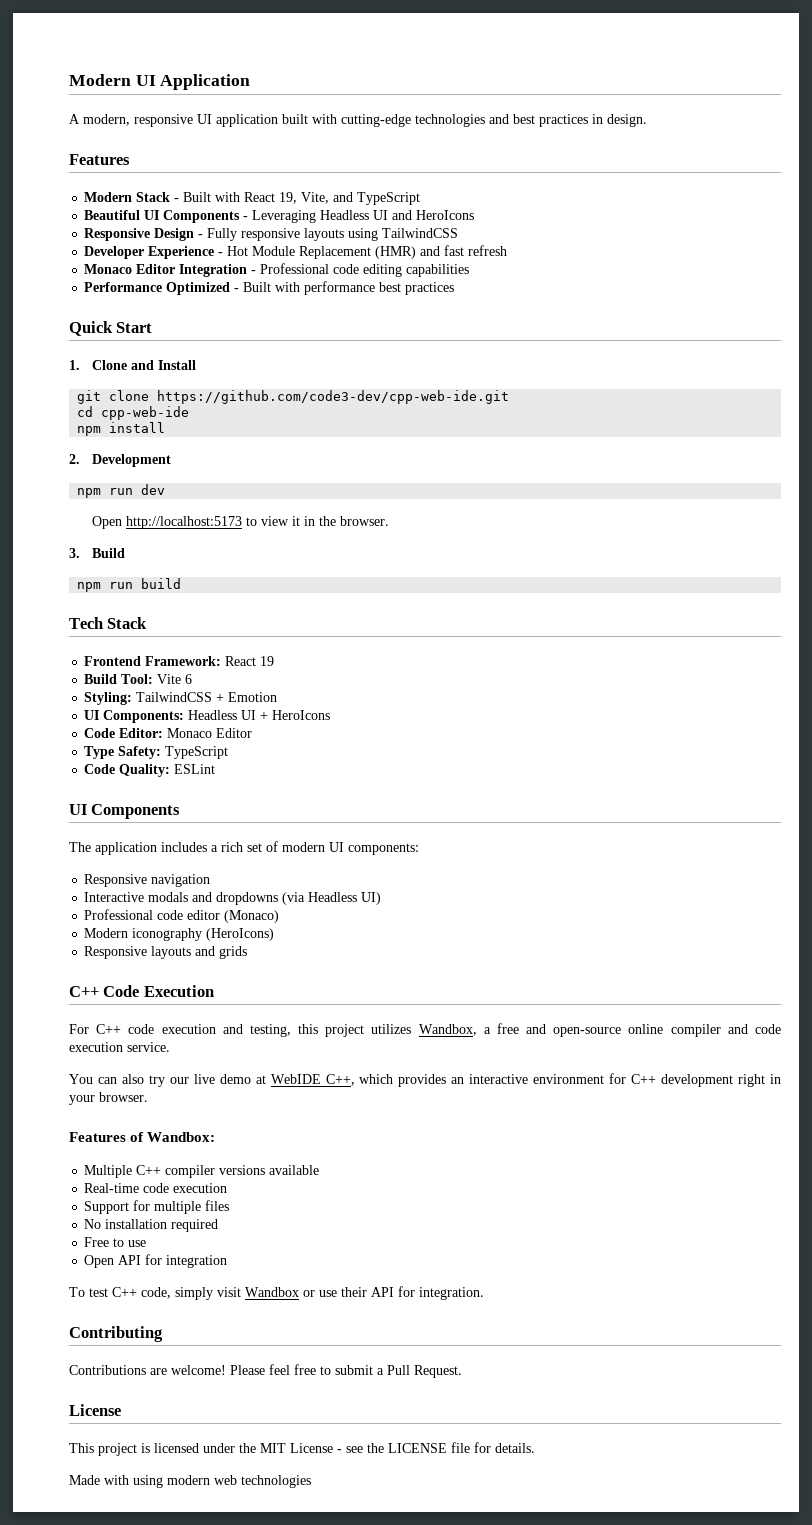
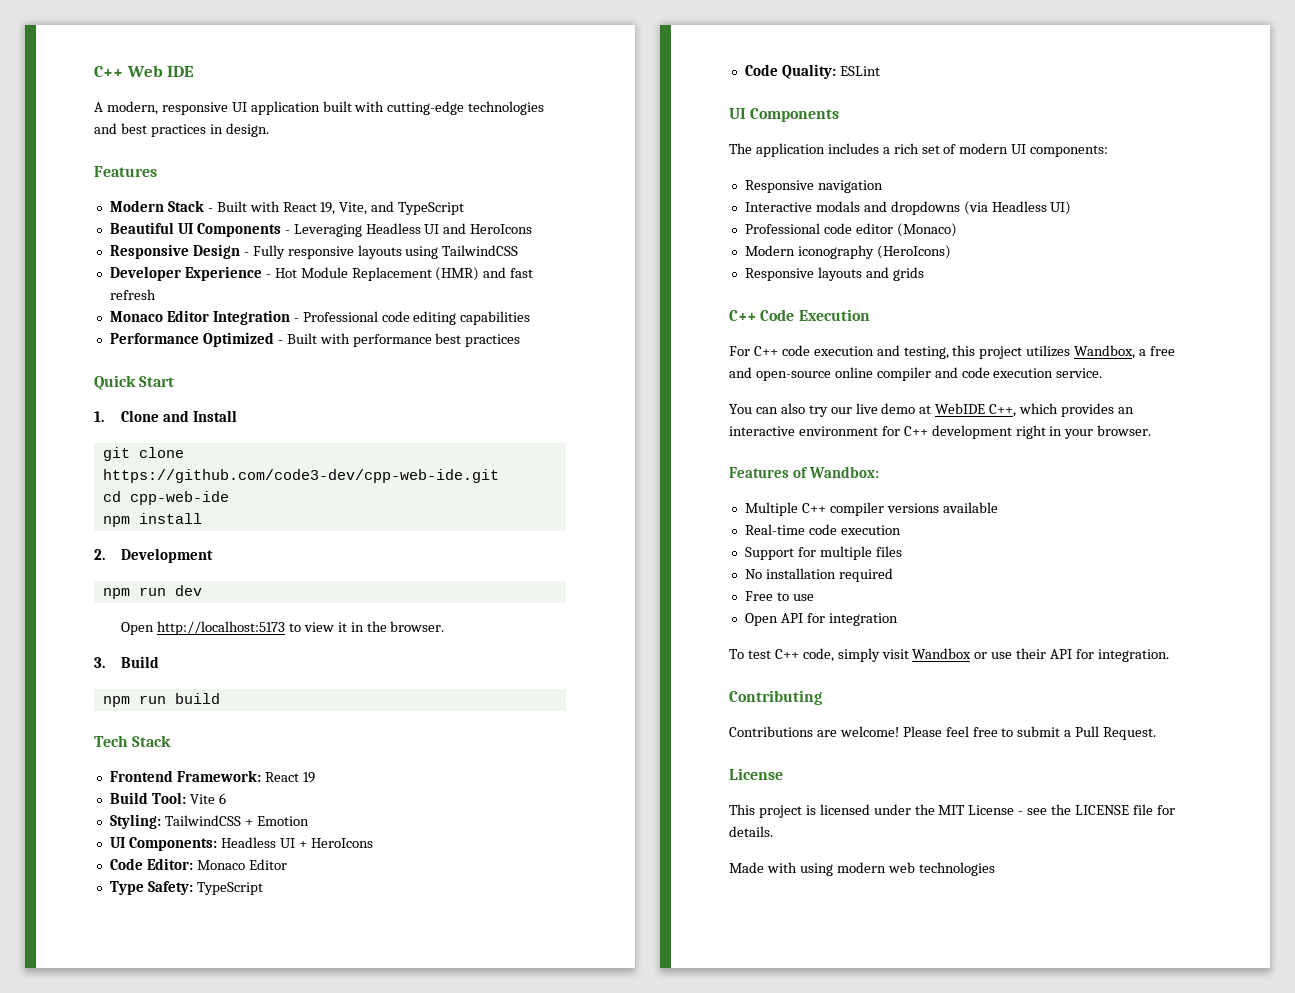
[69,74,251,90] Modern UI Application -> [94,65,195,77] C++ Web IDE

